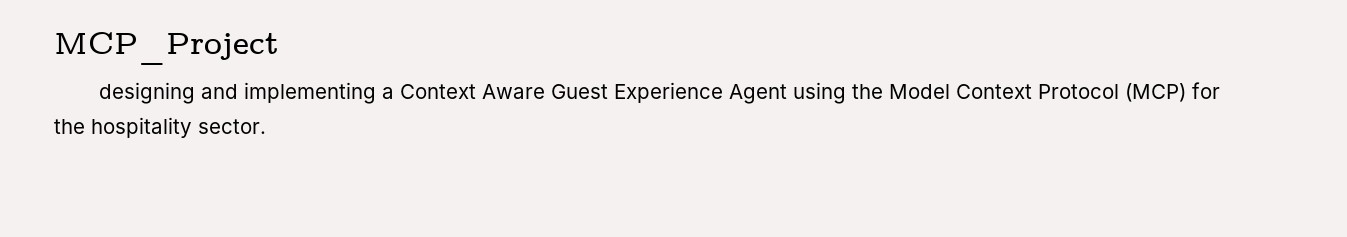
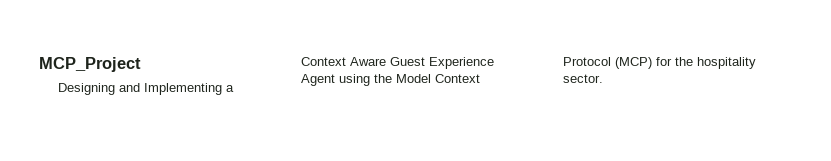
[99,82,377,104] designing and implementing -> [57,83,222,95] Designing and Implementing

